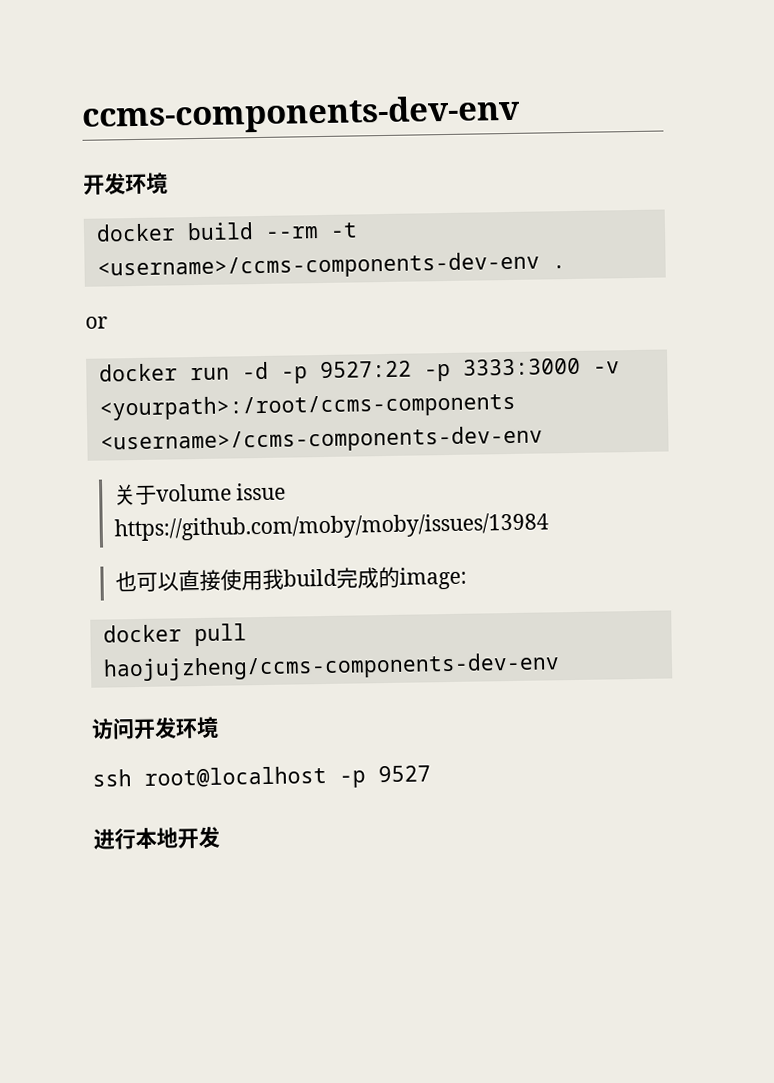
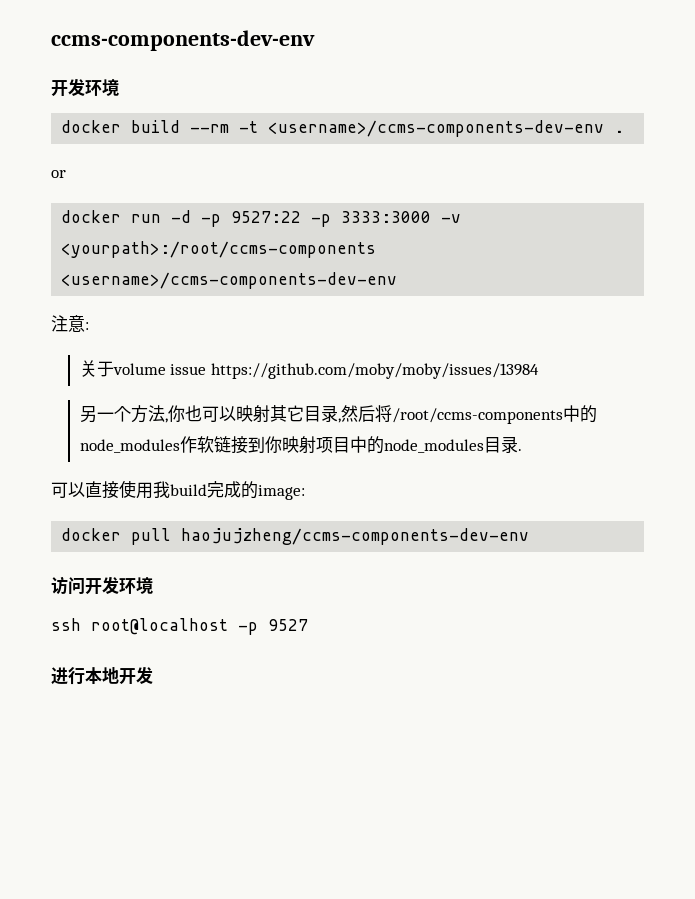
(543, 440) none -> [51,315,89,332] // 注意:
[114,571,137,592] 也 -> [79,405,597,424] [79,436,522,454] 另一个方法,你也可以映射其它目录,然后将/root/ccms-components中的node_modules作软链接到你映射项目中的node_modules目录. //

